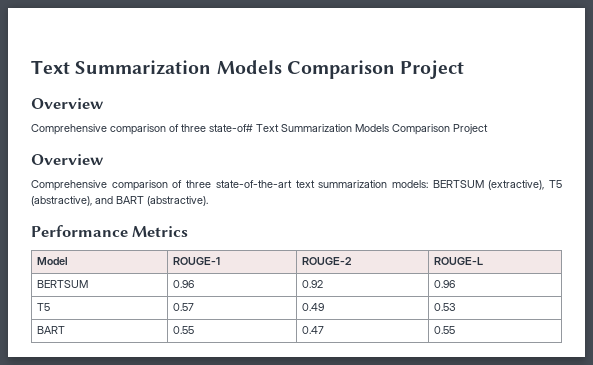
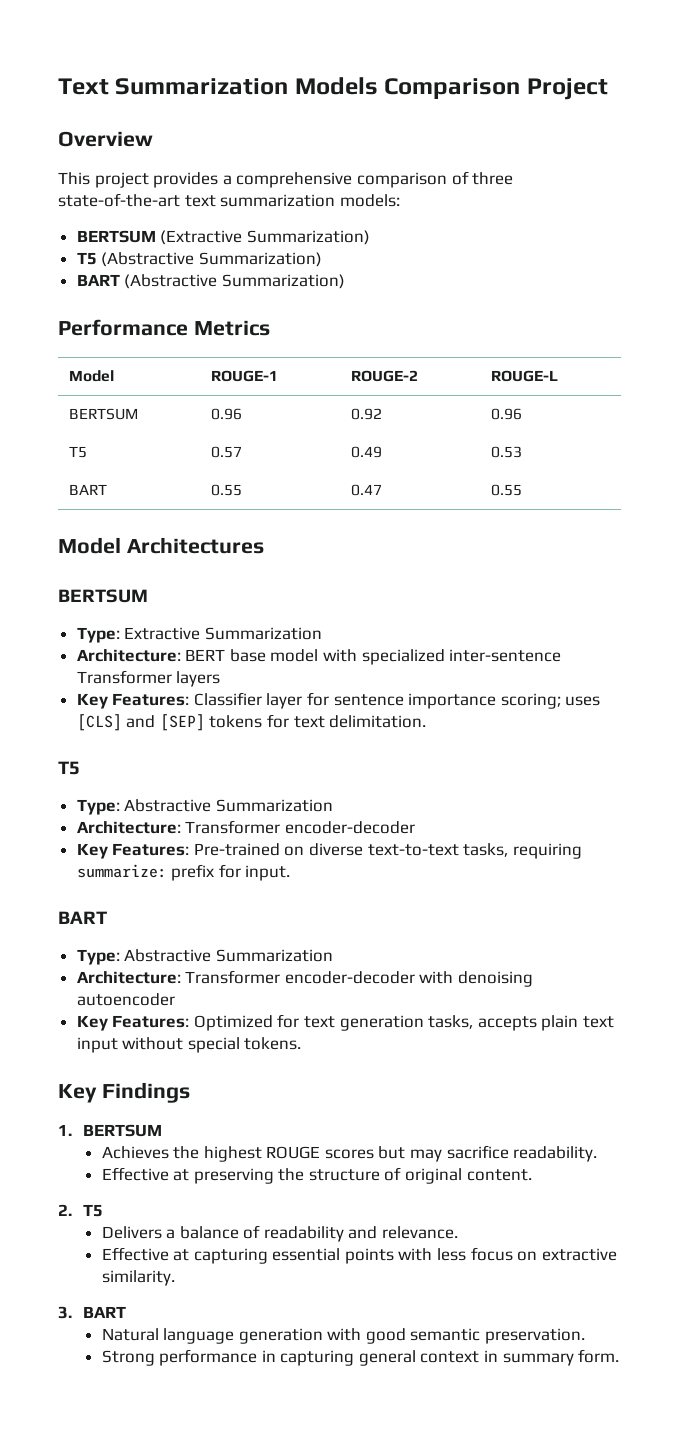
[31,60,465,79] [31,98,104,109] [31,124,488,135] [31,154,104,165] [31,180,107,191] Text Summarization Models Comparison Project // Overview // Comprehensive comparison of three state-of# Text Summarization Models Comparison Project // Overview // Comprehensive -> [58,77,608,100] [58,131,153,147] [58,172,353,188] Text Summarization Models Comparison Project // Overview // This project provides a comprehensive
[432,180,562,190] [31,196,208,206] BERTSUM (extractive), T5 (abstractive), and BART (abstractive). -> [76,230,370,245] [76,252,322,267] [76,274,345,289] // BERTSUM (Extractive Summarization) // T5 (Abstractive Summarization) // BART (Abstractive Summarization)
(456, 330) none -> [58,537,264,554] [58,589,148,603] [76,627,322,643] [76,649,562,665] [76,670,221,687] [76,692,601,709] [76,714,427,731] [58,761,80,775] [76,799,333,815] [76,820,415,834] [76,843,582,859] [76,864,291,881] [58,911,107,924] [76,949,333,965] [76,970,534,987] [76,993,175,1006] [76,1014,615,1031] [76,1037,302,1053] [58,1082,190,1103] [58,1124,162,1137] [101,1145,598,1162] [101,1167,532,1184] [58,1204,103,1217] [101,1225,459,1242] [101,1247,617,1264] [101,1270,175,1286] [58,1306,126,1319] [101,1328,586,1344] [101,1349,620,1366] // Model Architectures // BERTSUM // Type: Extractive Summarization // Architecture: BERT base model with specialized inter-sentence Transformer layers // Key Features: Classifier layer for sentence importance scoring; uses [CLS] and [SEP] tokens for text delimitation. // T5 // Type: Abstractive Summarization // Architecture: Transformer encoder-decoder // Key Features: Pre-trained on diverse text-to-text tasks, requiring summarize: prefix for input. // BART // Type: Abstractive Summarization // Architecture: Transformer encoder-decoder with denoising autoencoder // Key Features: Optimized for text generation tasks, accepts plain text input without special tokens. // Key Findings // 1. BERTSUM // Achieves the highest ROUGE scores but may sacrifice readability. // Effective at preserving the structure of original content. // 2. T5 // Delivers a balance of readability and relevance. // Effective at capturing essential points with less focus on extractive similarity. // 3. BART // Natural language generation with good semantic preservation. // Strong performance in capturing general context in summary form.

